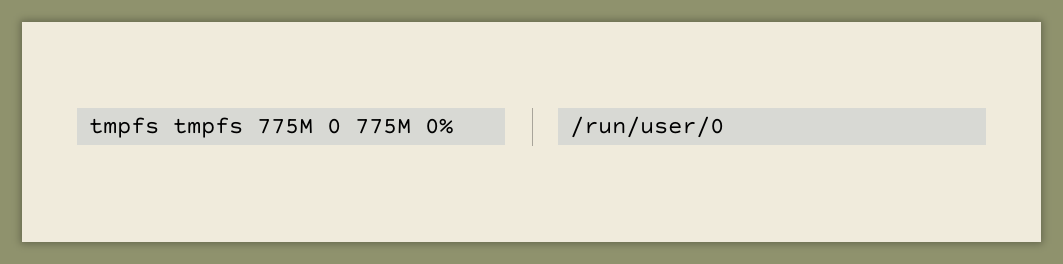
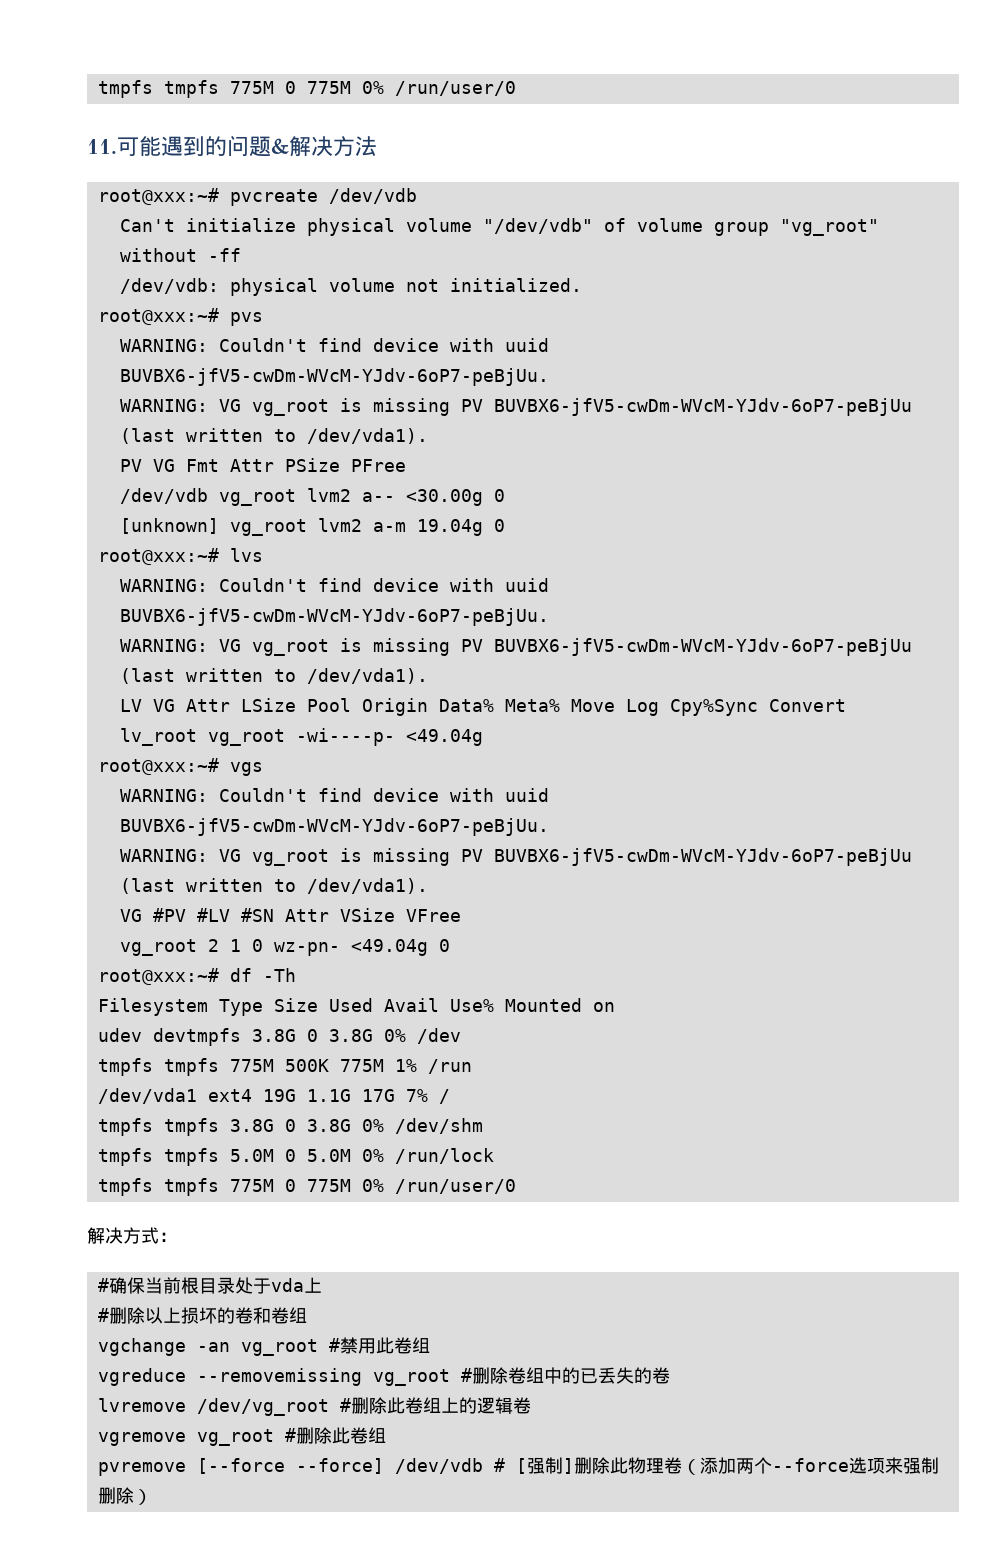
[89,116,725,138] tmpfs tmpfs 775M 0 775M 0% /run/user/0 -> [97,80,516,98] [87,135,377,157] [97,188,417,206] [119,218,879,236] [119,248,241,262] [119,278,582,296] [97,308,263,326] [119,338,549,352] [119,368,549,386] [119,398,912,416] [119,428,428,444] [119,458,406,472] [119,488,505,506] [119,518,505,536] [97,548,263,565] [119,578,549,592] [119,608,549,626] [119,638,912,656] [119,668,428,684] [119,698,846,716] [119,728,483,746] [97,758,263,776] [119,788,549,802] [119,818,549,836] [119,848,912,866] [119,878,428,894] [119,908,461,922] [119,939,450,956] [97,968,296,985] [97,998,615,1016] [97,1028,461,1046] [97,1058,472,1076] [97,1088,450,1104] [97,1118,483,1136] [97,1148,494,1166] [97,1178,516,1196] [87,1227,177,1244] [97,1277,322,1294] [97,1307,307,1324] [97,1337,430,1356] [97,1367,670,1386] [97,1397,531,1416] [97,1427,386,1446] [97,1457,939,1476] [97,1487,152,1505] tmpfs tmpfs 775M 0 775M 0% /run/user/0 // 11.可能遇到的问题&解决方法 // root@xxx:~# pvcreate /dev/vdb // Can't initialize physical volume "/dev/vdb" of volume group "vg_root" without -ff // /dev/vdb: physical volume not initialized. // root@xxx:~# pvs // WARNING: Couldn't find device with uuid BUVBX6-jfV5-cwDm-WVcM-YJdv-6oP7-peBjUu. // WARNING: VG vg_root is missing PV BUVBX6-jfV5-cwDm-WVcM-YJdv-6oP7-peBjUu (last written to /dev/vda1). // PV VG Fmt Attr PSize PFree // /dev/vdb vg_root lvm2 a-- <30.00g 0 // [unknown] vg_root lvm2 a-m 19.04g 0 // root@xxx:~# lvs // WARNING: Couldn't find device with uuid BUVBX6-jfV5-cwDm-WVcM-YJdv-6oP7-peBjUu. // WARNING: VG vg_root is missing PV BUVBX6-jfV5-cwDm-WVcM-YJdv-6oP7-peBjUu (last written to /dev/vda1). // LV VG Attr LSize Pool Origin Data% Meta% Move Log Cpy%Sync Convert // lv_root vg_root -wi----p- <49.04g // root@xxx:~# vgs // WARNING: Couldn't find device with uuid BUVBX6-jfV5-cwDm-WVcM-YJdv-6oP7-peBjUu. // WARNING: VG vg_root is missing PV BUVBX6-jfV5-cwDm-WVcM-YJdv-6oP7-peBjUu (last written to /dev/vda1). // VG #PV #LV #SN Attr VSize VFree // vg_root 2 1 0 wz-pn- <49.04g 0 // root@xxx:~# df -Th // Filesystem Type Size Used Avail Use% Mounted on // udev devtmpfs 3.8G 0 3.8G 0% /dev // tmpfs tmpfs 775M 500K 775M 1% /run // /dev/vda1 ext4 19G 1.1G 17G 7% / // tmpfs tmpfs 3.8G 0 3.8G 0% /dev/shm // tmpfs tmpfs 5.0M 0 5.0M 0% /run/lock // tmpfs tmpfs 775M 0 775M 0% /run/user/0 // 解决方式： // #确保当前根目录处于vda上 // #删除以上损坏的卷和卷组 // vgchange -an vg_root #禁用此卷组 // vgreduce --removemissing vg_root #删除卷组中的已丢失的卷 // lvremove /dev/vg_root #删除此卷组上的逻辑卷 // vgremove vg_root #删除此卷组 // pvremove [--force --force] /dev/vdb # [强制]删除此物理卷（添加两个--force选项来强制删除）

